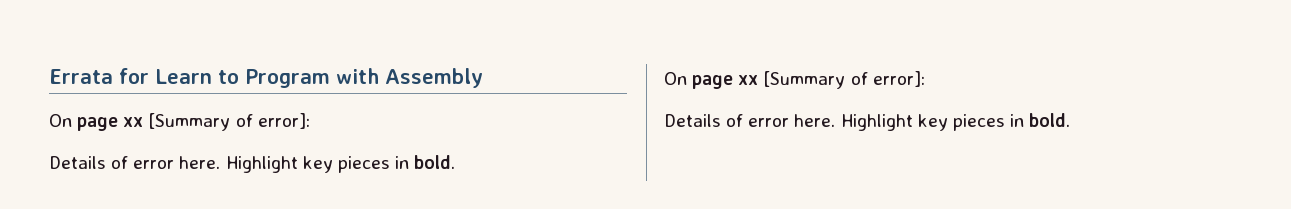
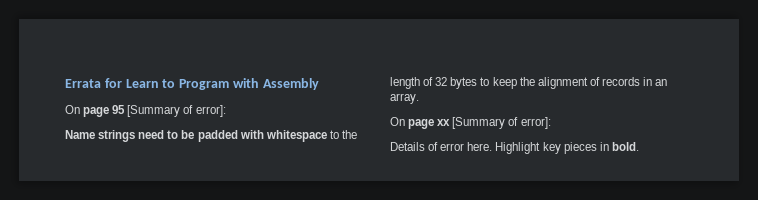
(483, 78) none -> [65,105,226,117] [65,130,357,142] [390,77,668,89] [390,93,419,104] // On page 95 [Summary of error]: // Name strings need to be padded with whitespace to the length of 32 bytes to keep the alignment of records in an array.
[664,71,925,89] [664,113,1071,131] // On page xx [Summary of error]: // Details of error here. Highlight key pieces in bold. -> (639, 146) none

